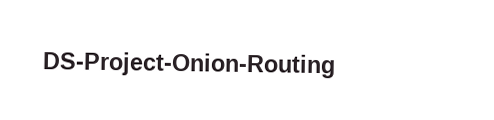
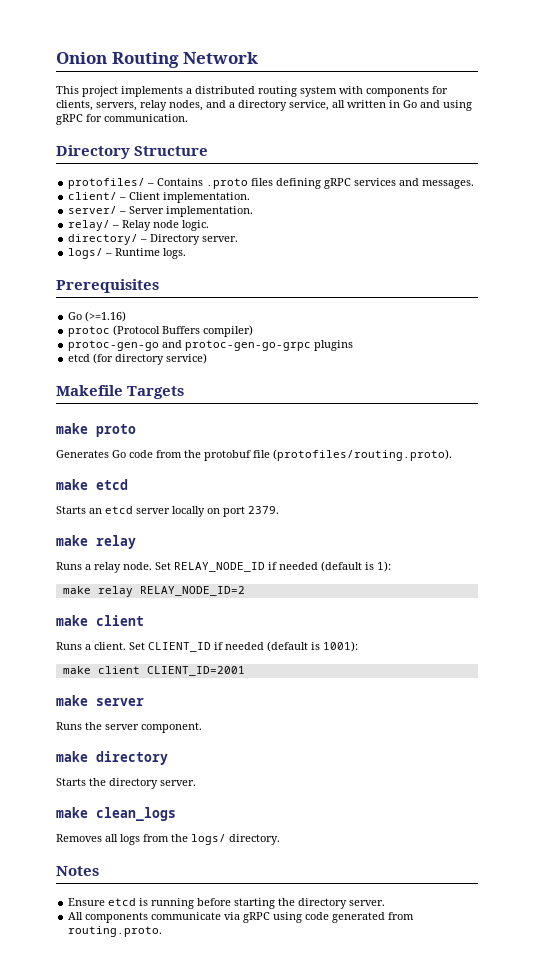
[42,51,336,79] DS-Project-Onion-Routing -> [56,52,259,68] [56,86,448,97] [56,100,472,111] [56,114,188,125] [56,145,209,159] [68,178,475,189] [68,192,251,203] [68,206,254,217] [68,220,210,231] [68,234,239,245] [68,248,187,259] [56,279,159,293] [68,311,127,322] [68,325,254,337] [68,340,354,351] [68,353,208,365] [56,385,185,399] [56,423,136,437] [56,449,452,461] [56,479,128,490] [56,506,279,517] [56,535,136,549] [56,561,391,573] [62,586,245,597] [56,615,144,626] [56,641,358,652] [62,666,245,676] [56,695,144,706] [56,722,202,733] [56,751,168,765] [56,778,196,789] [56,807,176,821] [56,834,280,845] [56,866,99,876] [68,898,386,909] [68,912,415,923] [68,926,163,937] Onion Routing Network // This project implements a distributed routing system with components for clients, servers, relay nodes, and a directory service, all written in Go and using gRPC for communication. // Directory Structure // protofiles/ – Contains .proto files defining gRPC services and messages. // client/ – Client implementation. // server/ – Server implementation. // relay/ – Relay node logic. // directory/ – Directory server. // logs/ – Runtime logs. // Prerequisites // Go (>=1.16) // protoc (Protocol Buffers compiler) // protoc-gen-go and protoc-gen-go-grpc plugins // etcd (for directory service) // Makefile Targets // make proto // Generates Go code from the protobuf file (protofiles/routing.proto). // make etcd // Starts an etcd server locally on port 2379. // make relay // Runs a relay node. Set RELAY_NODE_ID if needed (default is 1): // make relay RELAY_NODE_ID=2 // make client // Runs a client. Set CLIENT_ID if needed (default is 1001): // make client CLIENT_ID=2001 // make server // Runs the server component. // make directory // Starts the directory server. // make clean_logs // Removes all logs from the logs/ directory. // Notes // Ensure etcd is running before starting the directory server. // All components communicate via gRPC using code generated from routing.proto.

